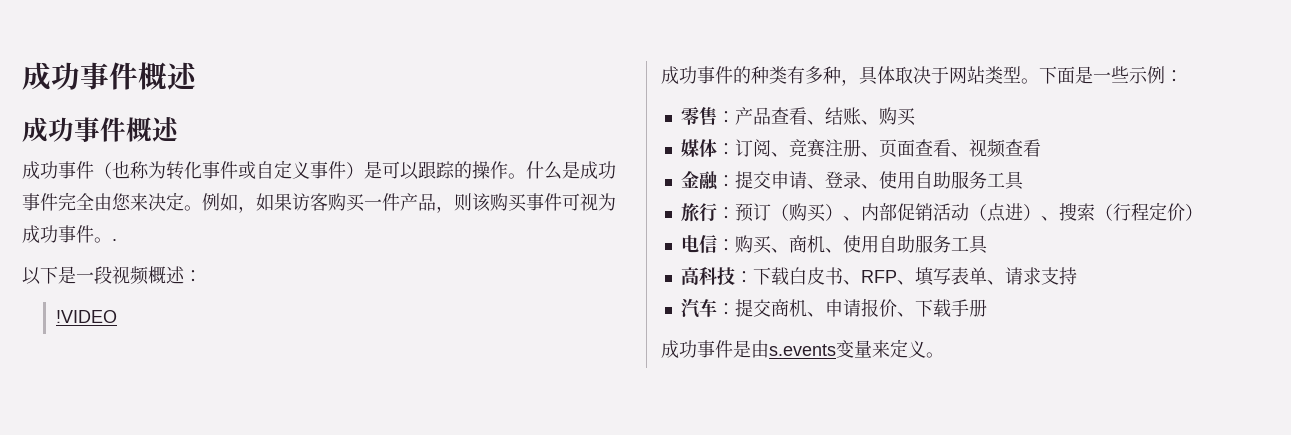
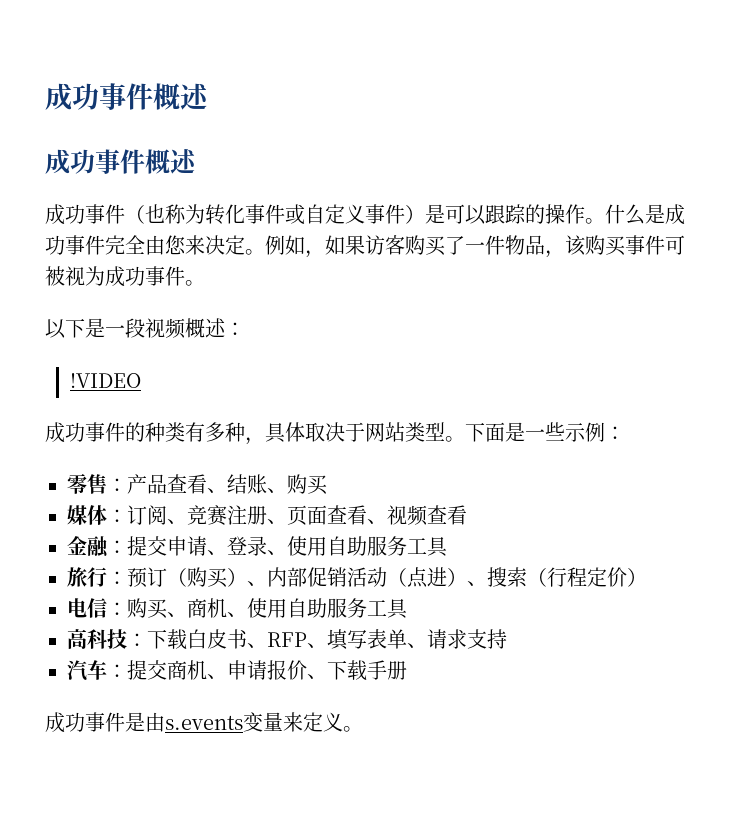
[364,193,472,213] 一件产品，则 -> [445,235,565,258] 了一件物品，
(580, 202) none -> [45,266,65,286] 被
[112,239,117,241] . -> (205, 283) none

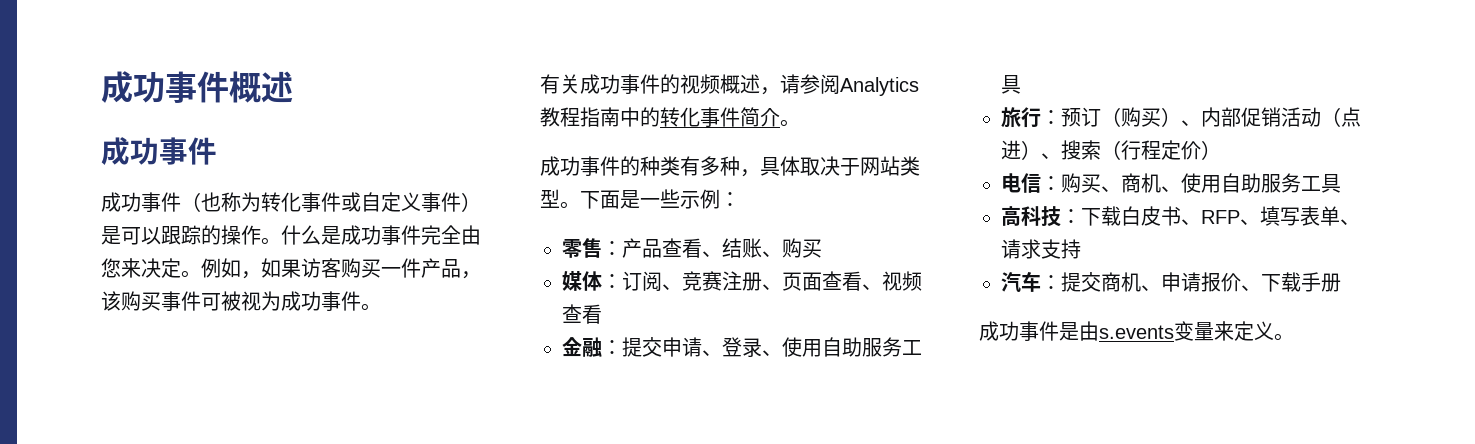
[45,83,209,111] [45,149,197,174] 成功事件概述 // 成功事件概述 -> [101,71,293,103] [101,137,217,165] 成功事件概述 // 成功事件
[445,235,525,255] 了一件物 -> [381,258,441,278] 一件产
[45,318,245,339] [70,373,142,388] 以下是一段视频概述： // !VIDEO -> [540,74,919,96] [540,107,800,127] 有关成功事件的视频概述，请参阅Analytics教程指南中的转化事件简介。

